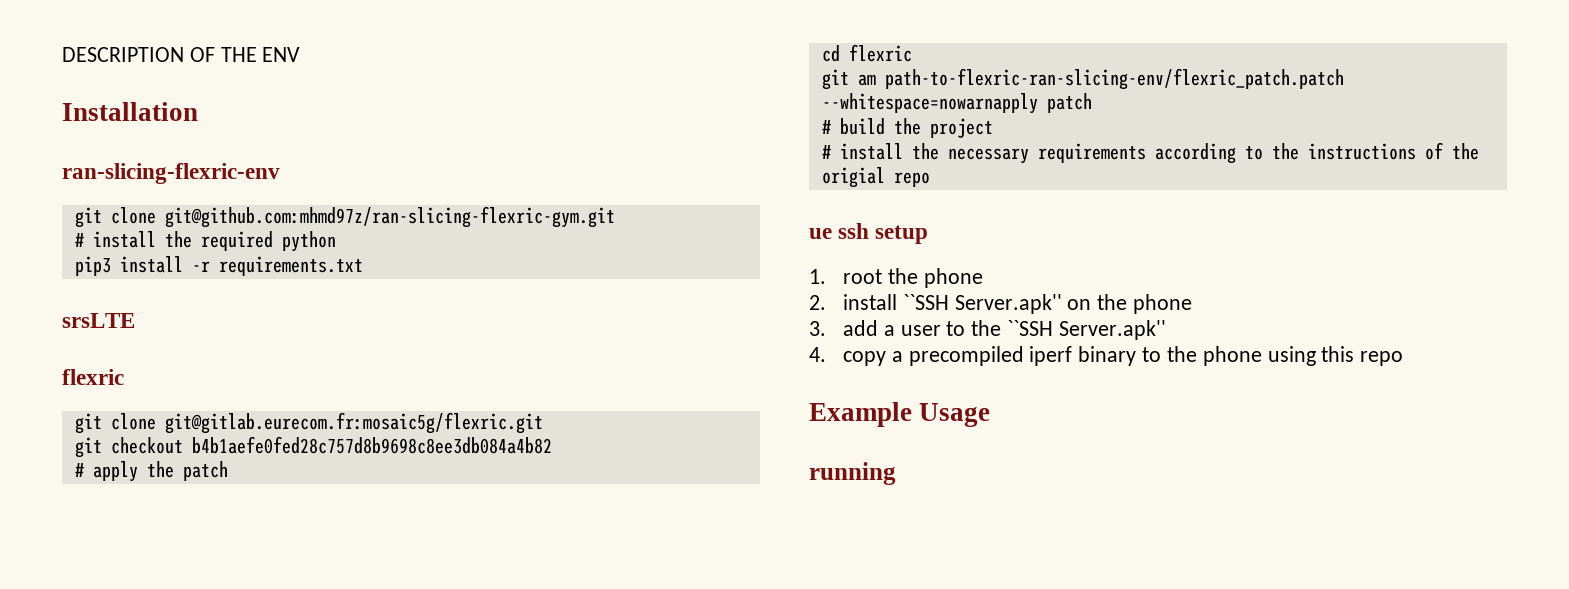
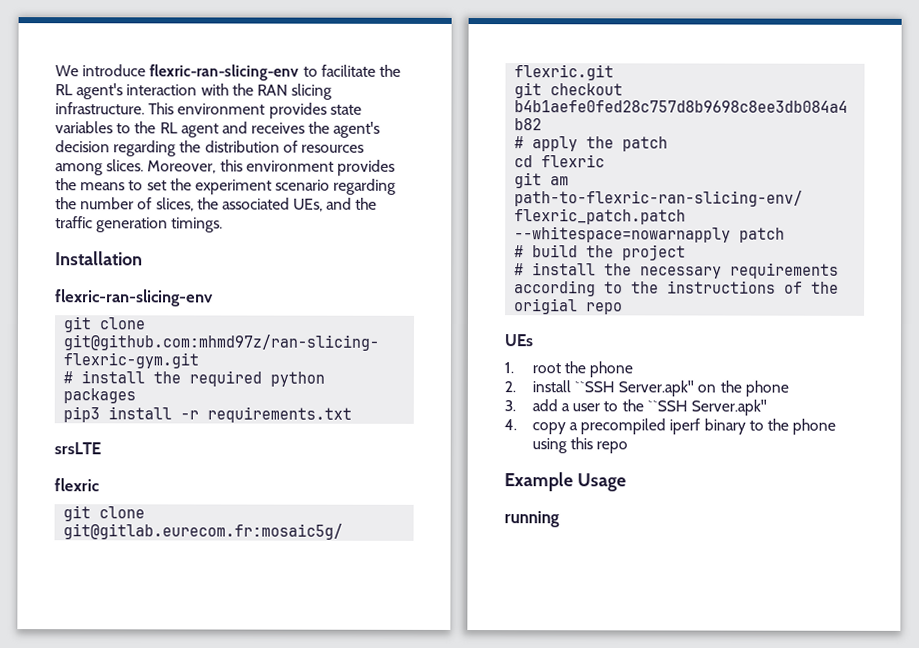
[62,47,301,62] DESCRIPTION OF THE ENV -> [55,64,401,81] [55,83,333,100] [55,102,362,119] [55,121,381,138] [55,140,364,157] [55,159,395,176] [55,178,397,195] [55,197,378,212] [55,216,224,233] We introduce flexric-ran-slicing-env to facilitate the RL agent's interaction with the RAN slicing infrastructure. This environment provides state variables to the RL agent and receives the agent's decision regarding the distribution of resources among slices. Moreover, this environment provides the means to set the experiment scenario regarding the number of slices, the associated UEs, and the traffic generation timings.
[62,163,280,184] ran-slicing-flexric-env -> [55,289,214,307] flexric-ran-slicing-env
(336, 241) none -> [63,388,137,404] packages
[809,223,929,244] ue ssh setup -> [504,334,533,347] UEs

